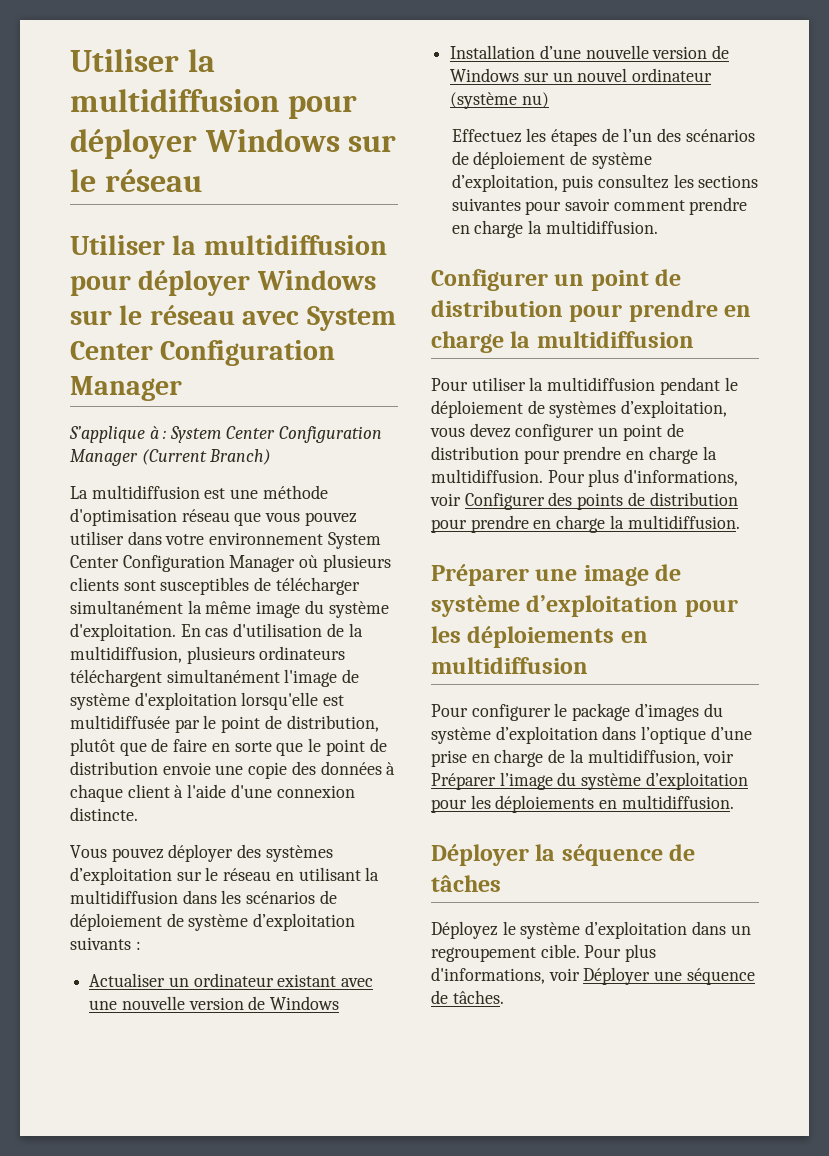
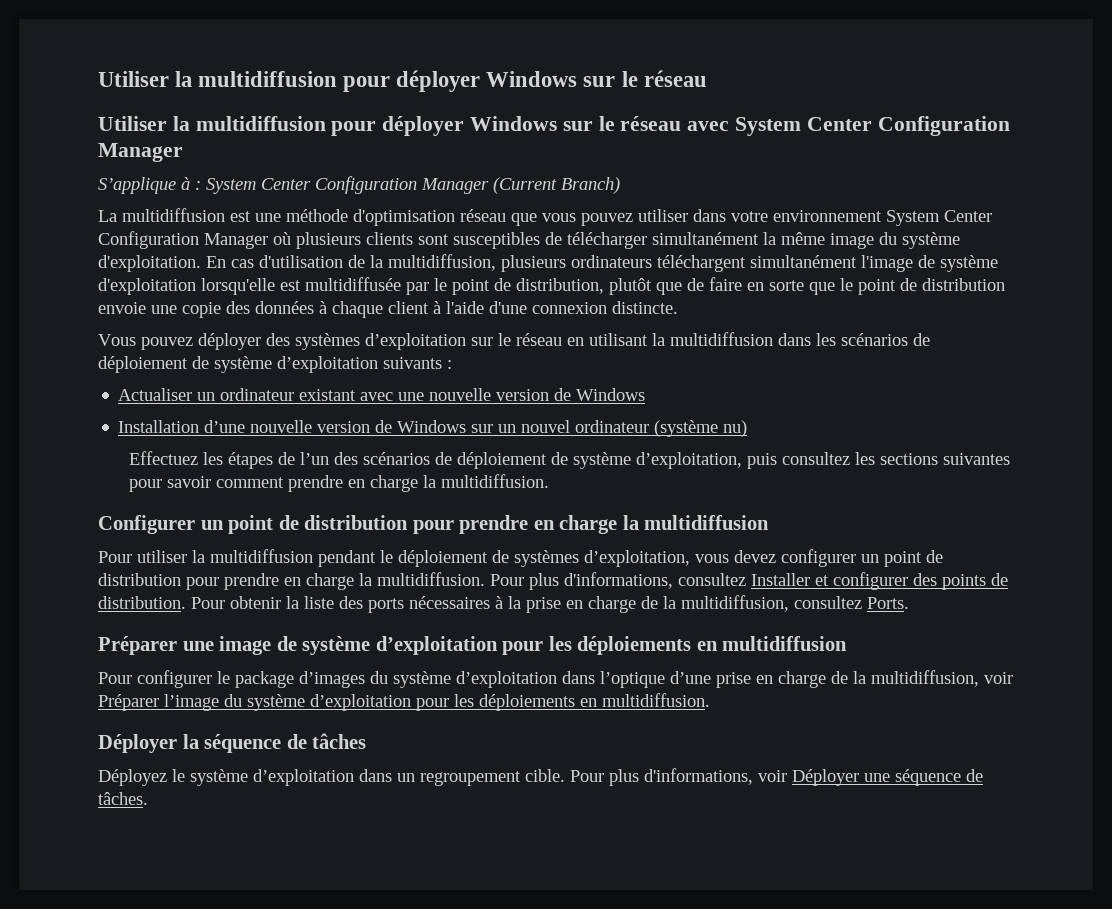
[430,492,738,510] [431,515,740,533] voir Configurer des points de distribution pour prendre en charge la multidiffusion. -> [678,572,1008,590] [98,595,909,613] consultez Installer et configurer des points de distribution. Pour obtenir la liste des ports nécessaires à la prise en charge de la multidiffusion, consultez Ports.

